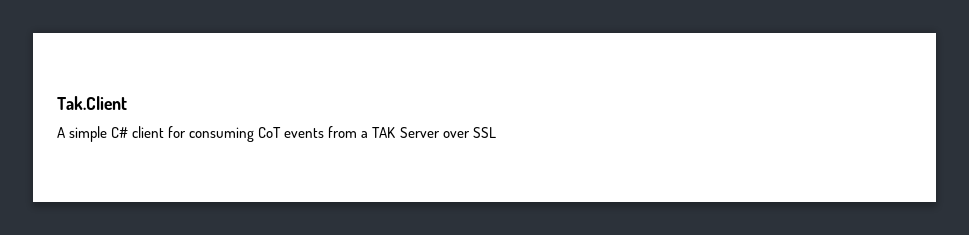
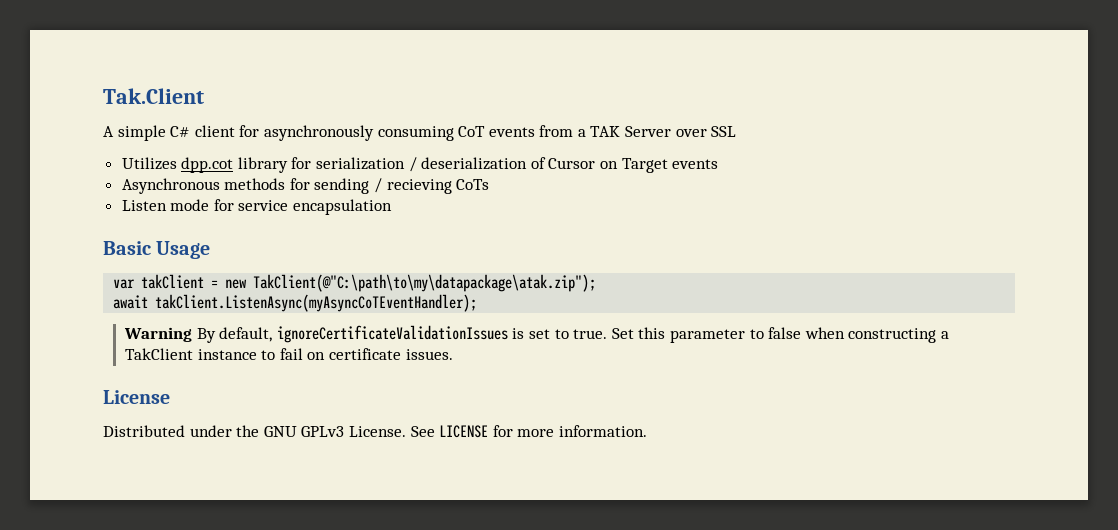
(187, 132) none -> [263,125,374,141] asynchronously
(496, 132) none -> [121,157,719,173] [121,178,490,194] [121,199,393,215] [103,241,211,259] [113,274,597,292] [113,294,478,312] [124,325,949,343] [125,348,453,360] [103,390,170,404] [103,425,647,438] // Utilizes dpp.cot library for serialization / deserialization of Cursor on Target events // Asynchronous methods for sending / recieving CoTs // Listen mode for service encapsulation // Basic Usage // var takClient = new TakClient(@"C:\path\to\my\datapackage\atak.zip"); // await takClient.ListenAsync(myAsyncCoTEventHandler); // Warning By default, ignoreCertificateValidationIssues is set to true. Set this parameter to false when constructing a TakClient instance to fail on certificate issues. // License // Distributed under the GNU GPLv3 License. See LICENSE for more information.

